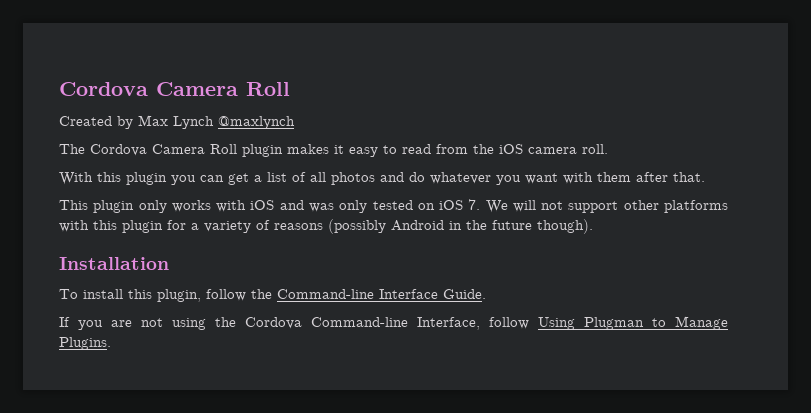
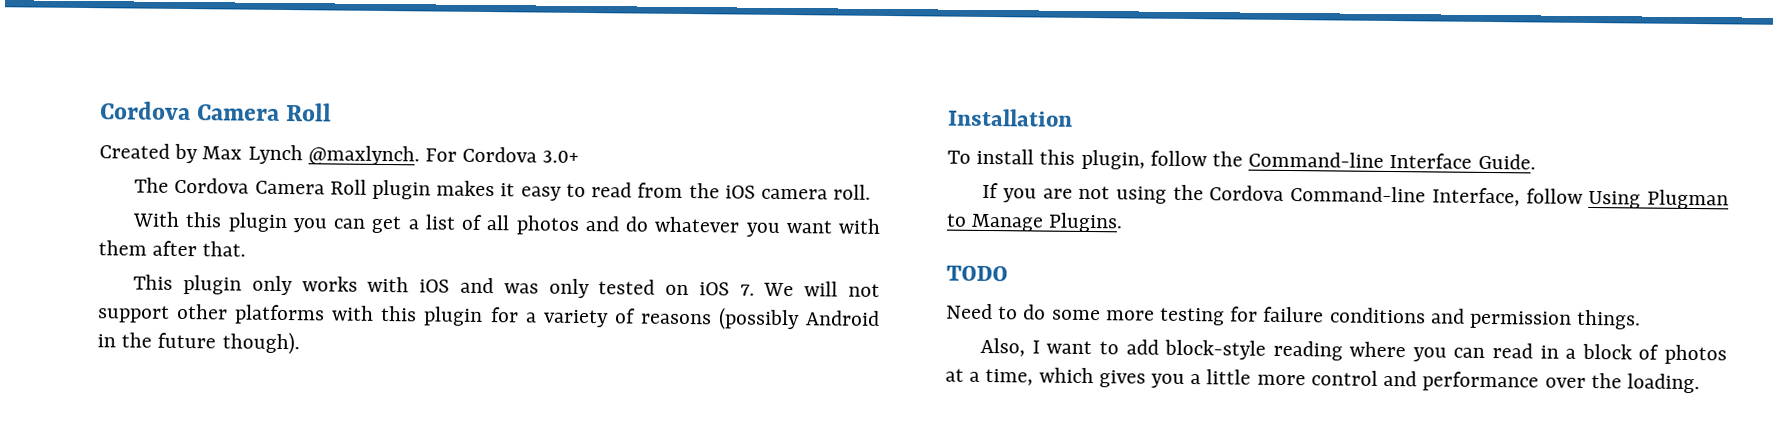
[218,116,295,129] @maxlynch -> [307,145,580,166] @maxlynch. For Cordova 3.0+
(111, 343) none -> [946,265,1008,282] [946,303,1642,330] [980,337,1727,365] [945,367,1700,394] // TODO // Need to do some more testing for failure conditions and permission things. // Also, I want to add block-style reading where you can read in a block of photos at a time, which gives you a little more control and performance over the loading.

